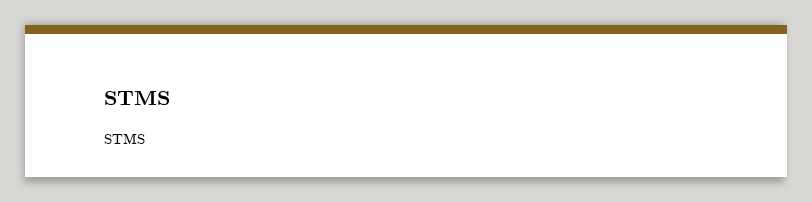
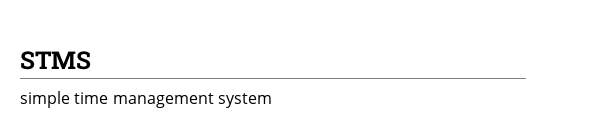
[104,133,145,144] STMS -> [20,91,272,108] simple time management system

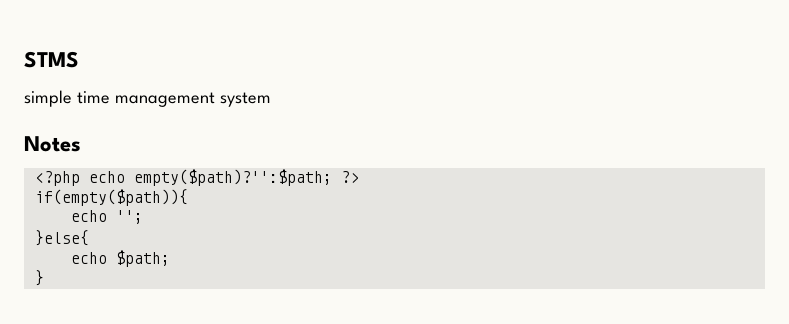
(272, 100) none -> [24,136,81,152] [34,169,359,186] [34,189,188,206] [70,210,143,224] [34,230,89,246] [70,250,170,267] [34,270,44,286] // Notes // <?php echo empty($path)?'':$path; ?> // if(empty($path)){ // echo ''; // }else{ // echo $path; // }

